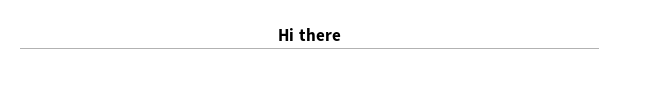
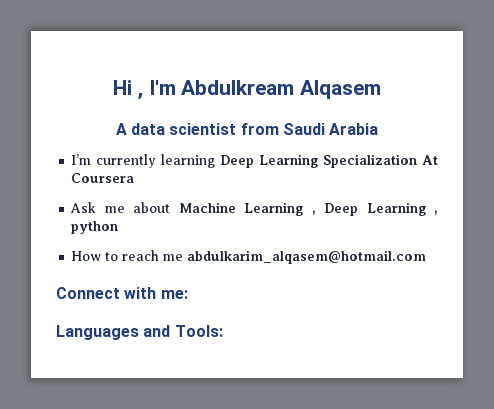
[298,28,341,41] there -> [136,80,381,100] [115,123,379,135] [71,154,438,168] [71,173,135,183] [70,202,438,216] [71,221,119,234] [71,250,427,264] [56,287,188,299] [56,325,223,340] , I'm Abdulkream Alqasem // A data scientist from Saudi Arabia // I’m currently learning Deep Learning Specialization At Coursera // Ask me about Machine Learning , Deep Learning , python // How to reach me abdulkarim_alqasem@hotmail.com // Connect with me: // Languages and Tools:

